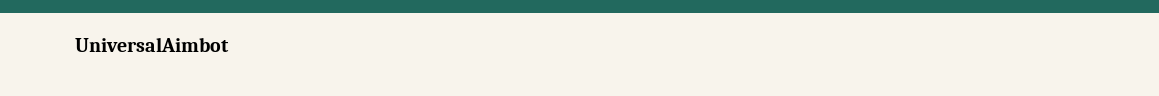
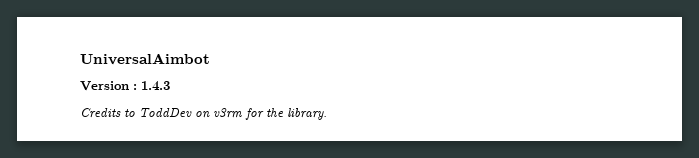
(229, 44) none -> [80,81,170,91] [80,108,327,120] // Version : 1.4.3 // Credits to ToddDev on v3rm for the library.

